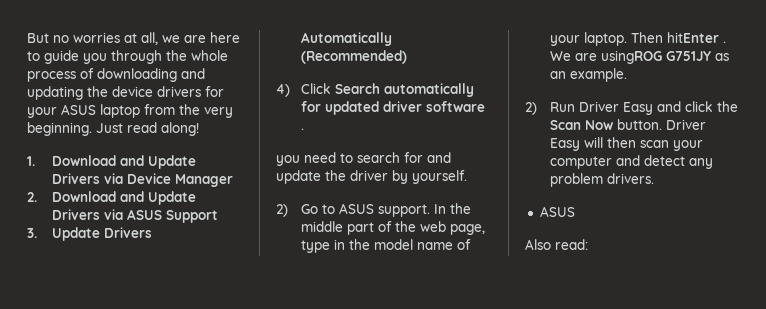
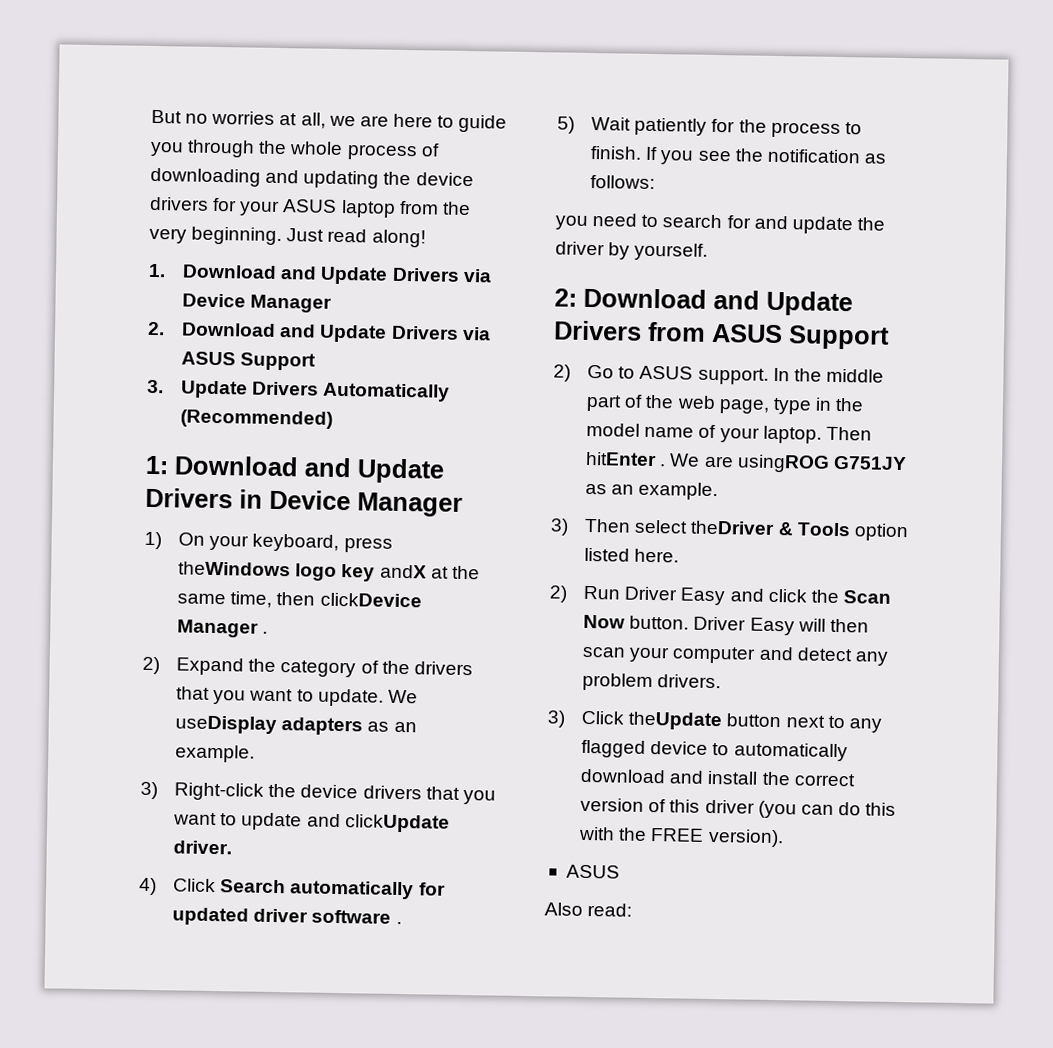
(408, 57) none -> [145,455,445,484] [145,487,463,517] [144,531,393,553] [178,561,480,582] [177,591,422,608] [177,619,269,638] [142,656,473,678] [176,686,418,707] [175,715,417,736] [175,744,256,763] [140,781,496,805] [173,812,450,833] [173,840,233,855] // 1: Download and Update Drivers in Device Manager // 1) On your keyboard, press theWindows logo key andX at the same time, then clickDevice Manager . // 2) Expand the category of the drivers that you want to update. We useDisplay adapters as an example. // 3) Right-click the device drivers that you want to update and clickUpdate driver.
(305, 129) none -> [557,116,862,138] [590,145,886,165] [590,174,656,190] // 5) Wait patiently for the process to finish. If you see the notification as follows:
(467, 177) none -> [554,287,853,317] [553,320,890,350] // 2: Download and Update Drivers from ASUS Support
(628, 75) none -> [550,518,909,542] [584,547,680,563] // 3) Then select theDriver & Tools option listed here.
(655, 178) none -> [547,710,882,733] [581,739,848,762] [580,768,856,787] [580,797,897,819] [578,826,784,848] // 3) Click theUpdate button next to any flagged device to automatically download and install the correct version of this driver (you can do this with the FREE version).

